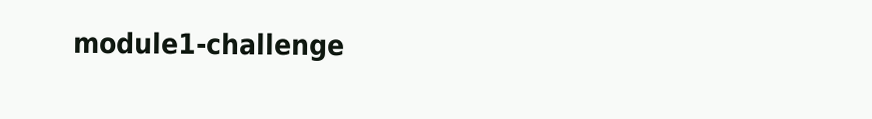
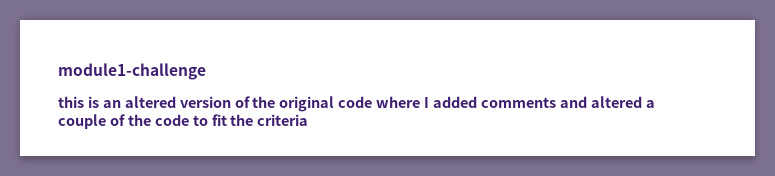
(345, 46) none -> [58,96,655,112] [58,114,309,129] // this is an altered version of the original code where I added comments and altered a couple of the code to fit the criteria

